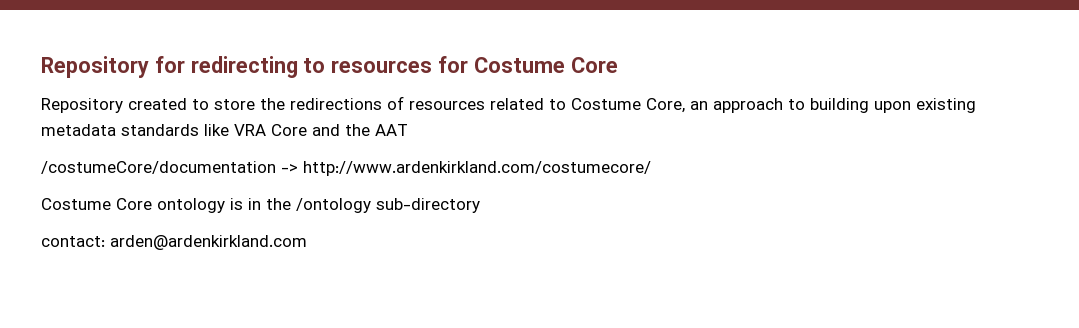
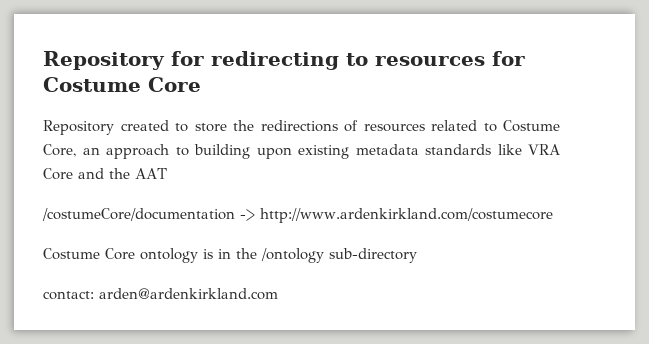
[303,161,651,176] http://www.ardenkirkland.com/costumecore/ -> [260,208,553,223] http://www.ardenkirkland.com/costumecore

